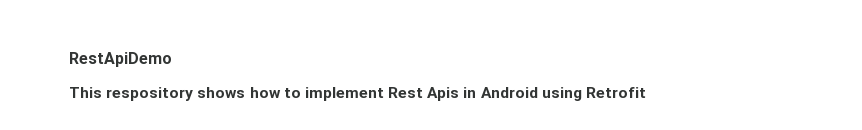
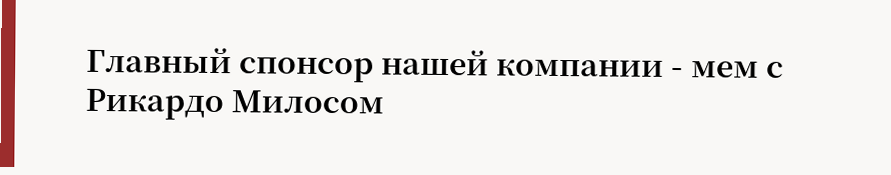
[69,52,172,67] [69,87,647,101] RestApiDemo // This respository shows how to implement Rest Apis in Android using Retrofit -> [86,46,784,83] [85,88,385,121] Главный спонсор нашей компании - мем с Рикардо Милосом

